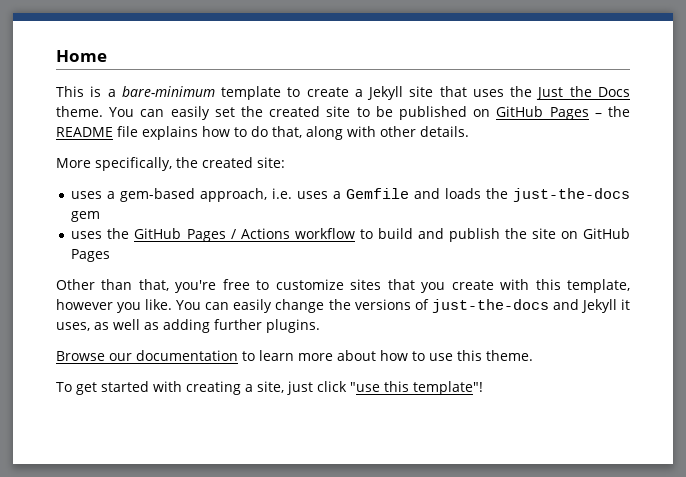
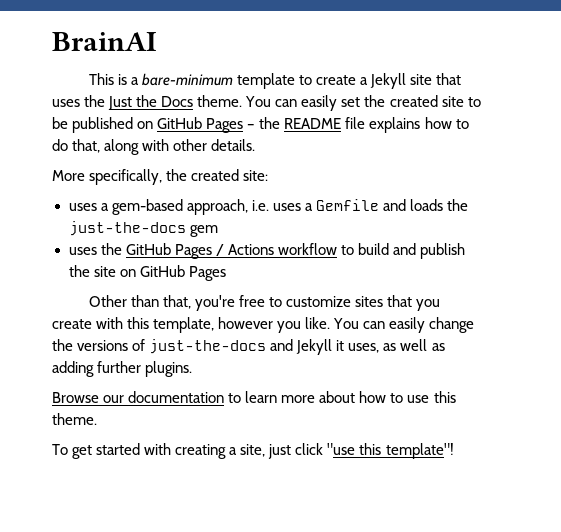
[56,50,107,62] Home -> [52,32,157,51] BrainAI

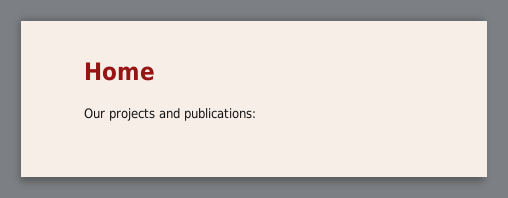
[52,32,157,51] [88,73,462,89] [52,95,481,111] [52,117,469,133] [52,139,256,155] [52,169,269,185] [68,199,469,215] [68,221,218,237] [68,243,466,259] [68,265,226,281] [88,295,441,311] [52,317,475,333] [52,339,445,355] [52,361,193,377] [52,391,456,403] [52,413,97,425] [52,443,454,459] BrainAI // This is a bare-minimum template to create a Jekyll site that uses the Just the Docs theme. You can easily set the created site to be published on GitHub Pages – the README file explains how to do that, along with other details. // More specifically, the created site: // uses a gem-based approach, i.e. uses a Gemfile and loads the just-the-docs gem // uses the GitHub Pages / Actions workflow to build and publish the site on GitHub Pages // Other than that, you're free to customize sites that you create with this template, however you like. You can easily change the versions of just-the-docs and Jekyll it uses, as well as adding further plugins. // Browse our documentation to learn more about how to use this theme. // To get started with creating a site, just click "use this template"! -> [84,62,155,81] [84,108,256,121] Home // Our projects and publications:

